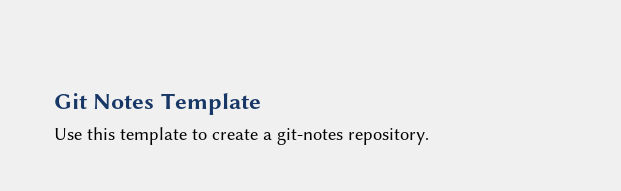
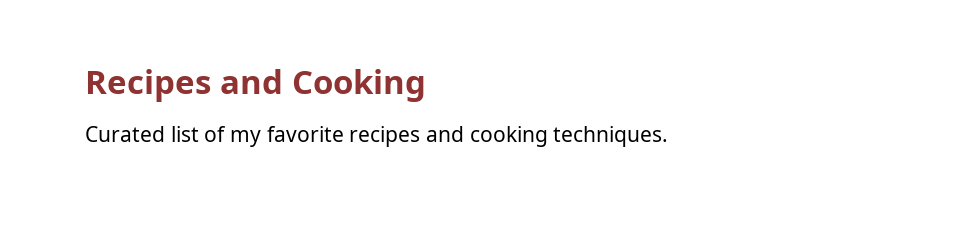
[54,93,261,115] [54,127,429,145] Git Notes Template // Use this template to create a git-notes repository. -> [85,69,426,102] [85,126,669,147] Recipes and Cooking // Curated list of my favorite recipes and cooking techniques.

